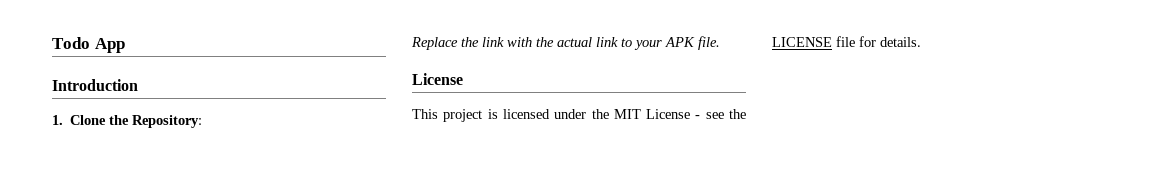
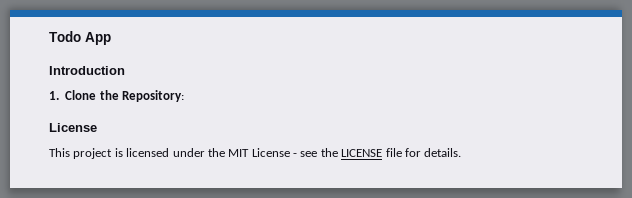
[411,36,720,50] // Replace the link with the actual link to your APK file. -> (184, 96) none

